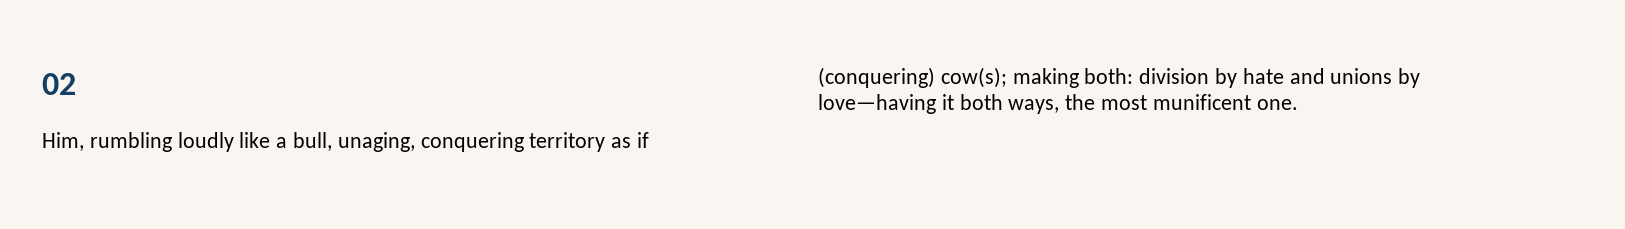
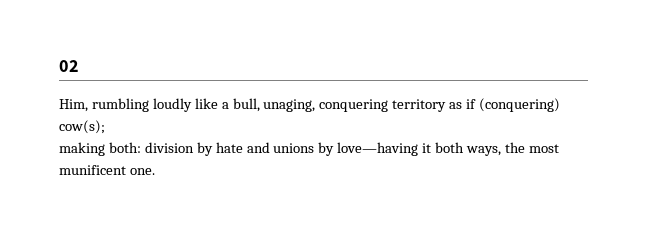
(1007, 77) none -> (105, 127) //

